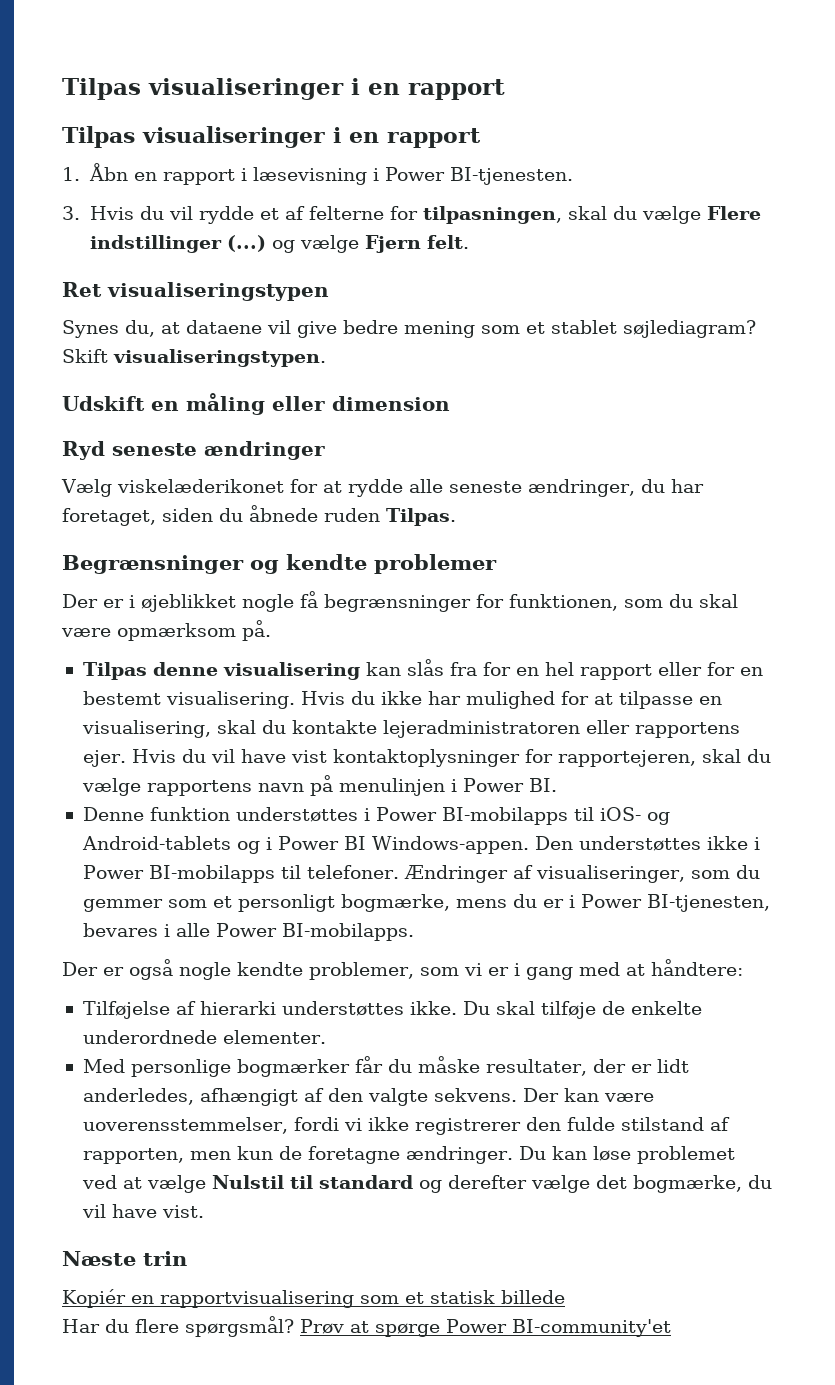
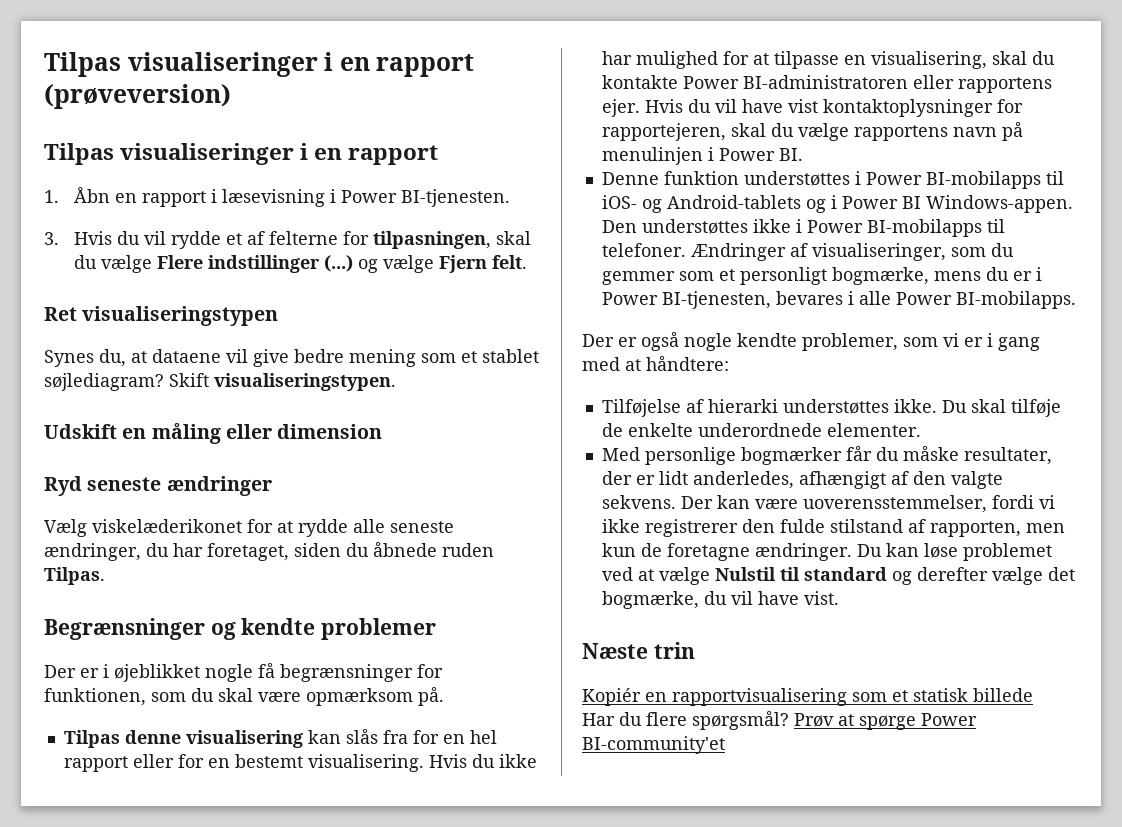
[62,78,505,100] Tilpas visualiseringer i en rapport -> [44,52,475,77] [44,84,231,109] Tilpas visualiseringer i en rapport (prøveversion)
[382,720,580,738] lejeradministratoren -> [682,75,908,89] Power BI-administratoren

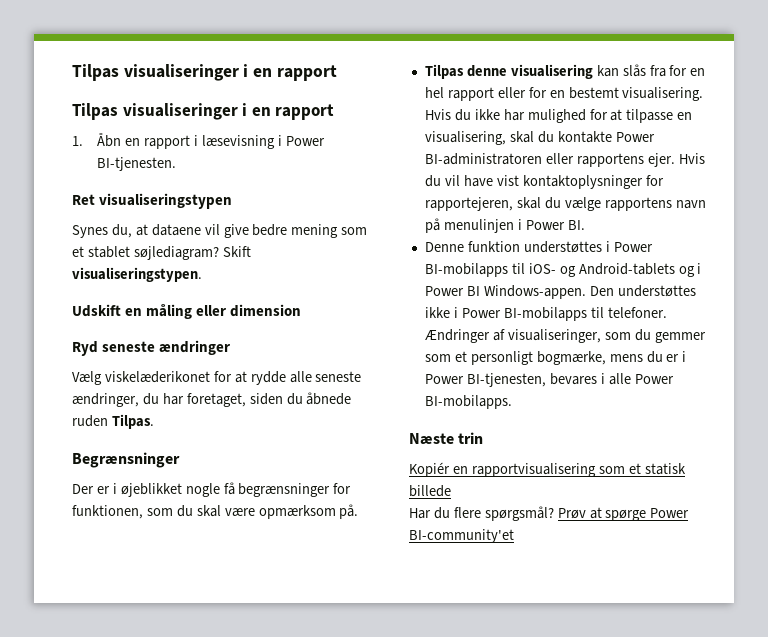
[44,52,475,77] [44,84,231,109] Tilpas visualiseringer i en rapport (prøveversion) -> [72,64,337,81] Tilpas visualiseringer i en rapport
[44,231,532,249] [74,255,528,273] // 3. Hvis du vil rydde et af felterne for tilpasningen, skal du vælge Flere indstillinger (...) og vælge Fjern felt. -> (177, 164) none
[210,618,437,640] og kendte problemer -> (180, 460) none
[582,332,1040,351] [582,356,729,371] [601,399,1061,417] [601,423,921,437] [601,446,1052,465] [601,471,1003,489] [601,495,1055,513] [601,519,1065,537] [601,543,1052,561] [601,567,1075,585] [601,591,839,609] // Der er også nogle kendte problemer, som vi er i gang med at håndtere: // Tilføjelse af hierarki understøttes ikke. Du skal tilføje de enkelte underordnede elementer. // Med personlige bogmærker får du måske resultater, der er lidt anderledes, afhængigt af den valgte sekvens. Der kan være uoverensstemmelser, fordi vi ikke registrerer den fulde stilstand af rapporten, men kun de foretagne ændringer. Du kan løse problemet ved at vælge Nulstil til standard og derefter vælge det bogmærke, du vil have vist. -> (512, 402) none

